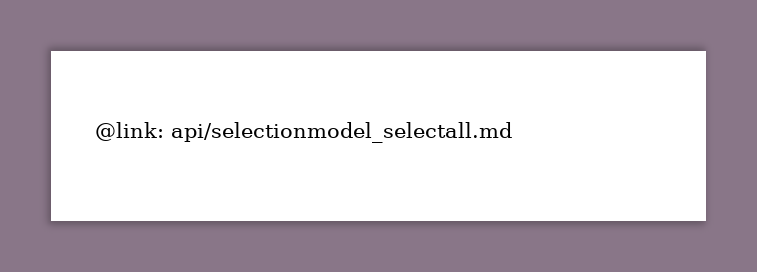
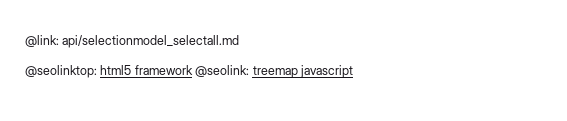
(512, 132) none -> [25,65,353,78] // @seolinktop: html5 framework @seolink: treemap javascript

